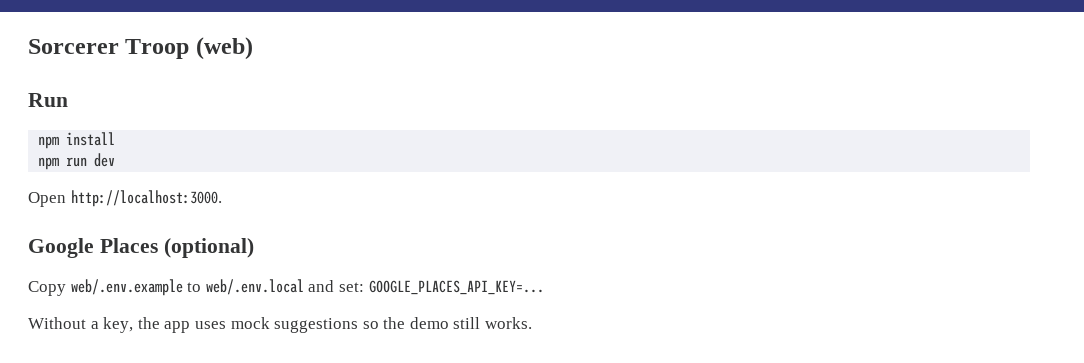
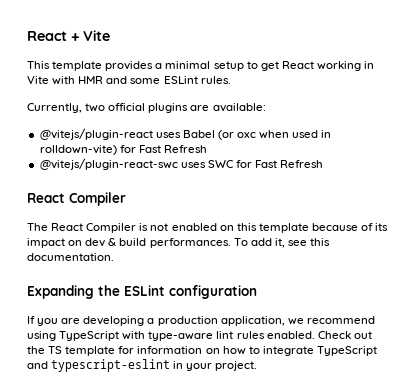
[28,37,253,60] [28,93,68,107] [38,132,116,149] [38,153,116,170] [28,190,222,207] [28,238,254,258] [28,279,544,296] [28,317,533,333] Sorcerer Troop (web) // Run // npm install // npm run dev // Open http://localhost:3000. // Google Places (optional) // Copy web/.env.example to web/.env.local and set: GOOGLE_PLACES_API_KEY=... // Without a key, the app uses mock suggestions so the demo still works. -> [27,30,110,41] [27,61,375,71] [27,76,231,85] [27,103,266,113] [39,128,332,140] [39,145,207,155] [39,158,324,170] [27,192,126,206] [27,223,389,233] [27,238,331,248] [27,253,114,261] [27,285,257,299] [27,316,375,326] [27,331,372,341] [27,346,377,356] [27,359,258,372] React + Vite // This template provides a minimal setup to get React working in Vite with HMR and some ESLint rules. // Currently, two official plugins are available: // @vitejs/plugin-react uses Babel (or oxc when used in rolldown-vite) for Fast Refresh // @vitejs/plugin-react-swc uses SWC for Fast Refresh // React Compiler // The React Compiler is not enabled on this template because of its impact on dev & build performances. To add it, see this documentation. // Expanding the ESLint configuration // If you are developing a production application, we recommend using TypeScript with type-aware lint rules enabled. Check out the TS template for information on how to integrate TypeScript and typescript-eslint in your project.

